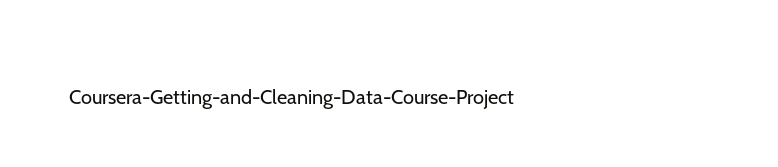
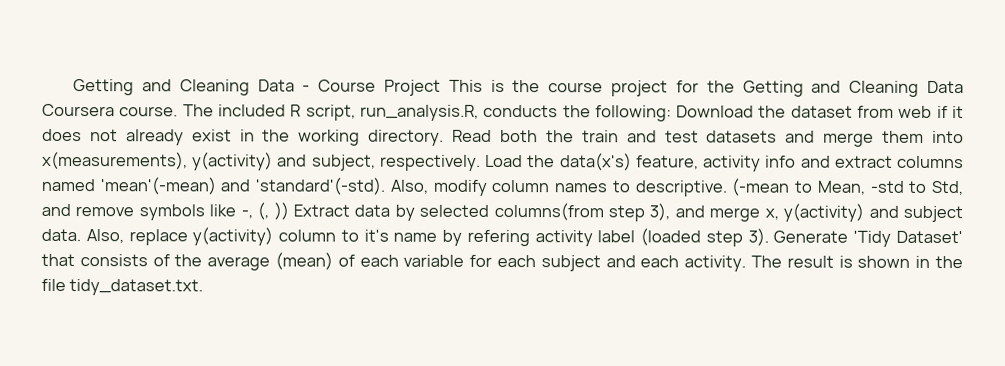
[69,89,514,109] Coursera-Getting-and-Cleaning-Data-Course-Project -> [73,79,964,97] [42,103,964,122] [42,128,965,147] [42,151,965,172] [41,177,965,197] [41,202,964,223] [41,227,963,247] [41,252,963,272] [41,278,204,296] Getting and Cleaning Data - Course Project This is the course project for the Getting and Cleaning Data Coursera course. The included R script, run_analysis.R, conducts the following: Download the dataset from web if it does not already exist in the working directory. Read both the train and test datasets and merge them into x(measurements), y(activity) and subject, respectively. Load the data(x's) feature, activity info and extract columns named 'mean'(-mean) and 'standard'(-std). Also, modify column names to descriptive. (-mean to Mean, -std to Std, and remove symbols like -, (, )) Extract data by selected columns(from step 3), and merge x, y(activity) and subject data. Also, replace y(activity) column to it's name by refering activity label (loaded step 3). Generate 'Tidy Dataset' that consists of the average (mean) of each variable for each subject and each activity. The result is shown in the file tidy_dataset.txt.

